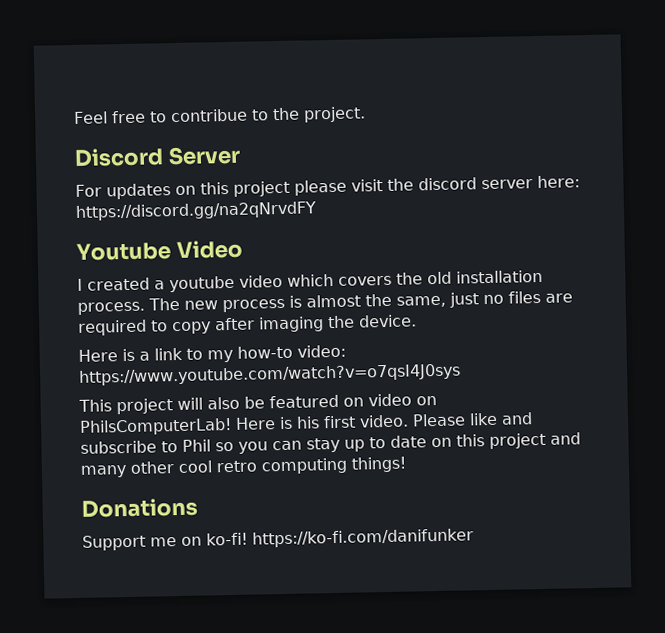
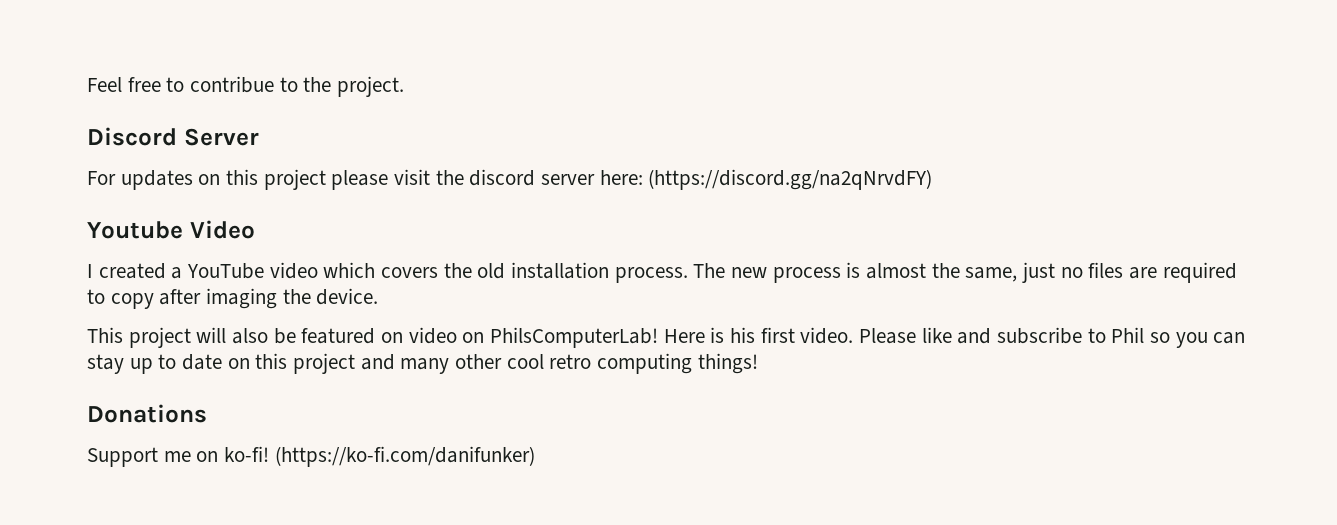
[75,201,317,221] https://discord.gg/na2qNrvdFY -> [648,169,933,190] (https://discord.gg/na2qNrvdFY)
[169,275,235,293] youtube -> [187,263,265,279] YouTube
[78,344,346,363] [79,363,461,386] // Here is a link to my how-to video: https://www.youtube.com/watch?v=o7qsI4J0sys -> (379, 296) none
[252,528,474,548] https://ko-fi.com/danifunker -> [274,446,535,467] (https://ko-fi.com/danifunker)

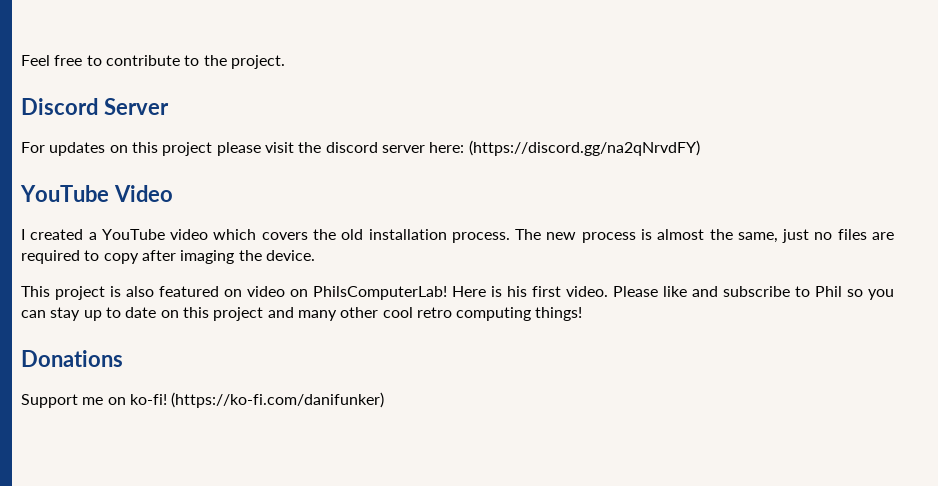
[190,76,275,93] contribue -> [105,55,180,66] contribute
[87,221,183,239] Youtube -> [20,185,109,202] YouTube
[196,327,296,344] will also be -> [110,286,154,297] is also

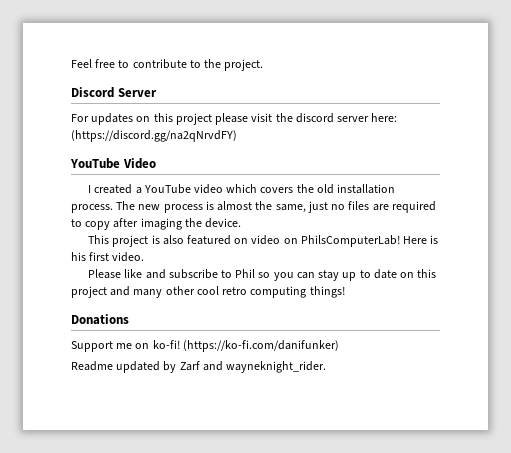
(608, 291) none -> (145, 257) //
(385, 400) none -> [71,361,327,373] // Readme updated by Zarf and wayneknight_rider.

